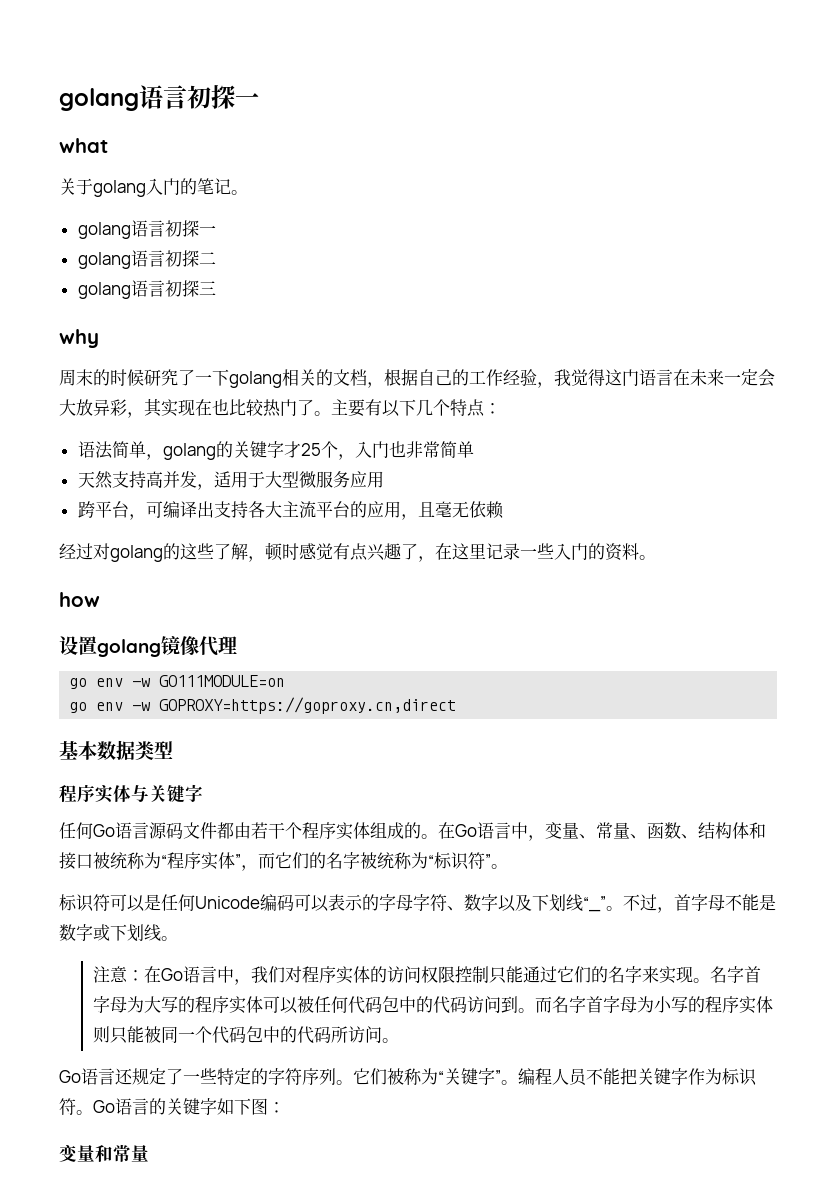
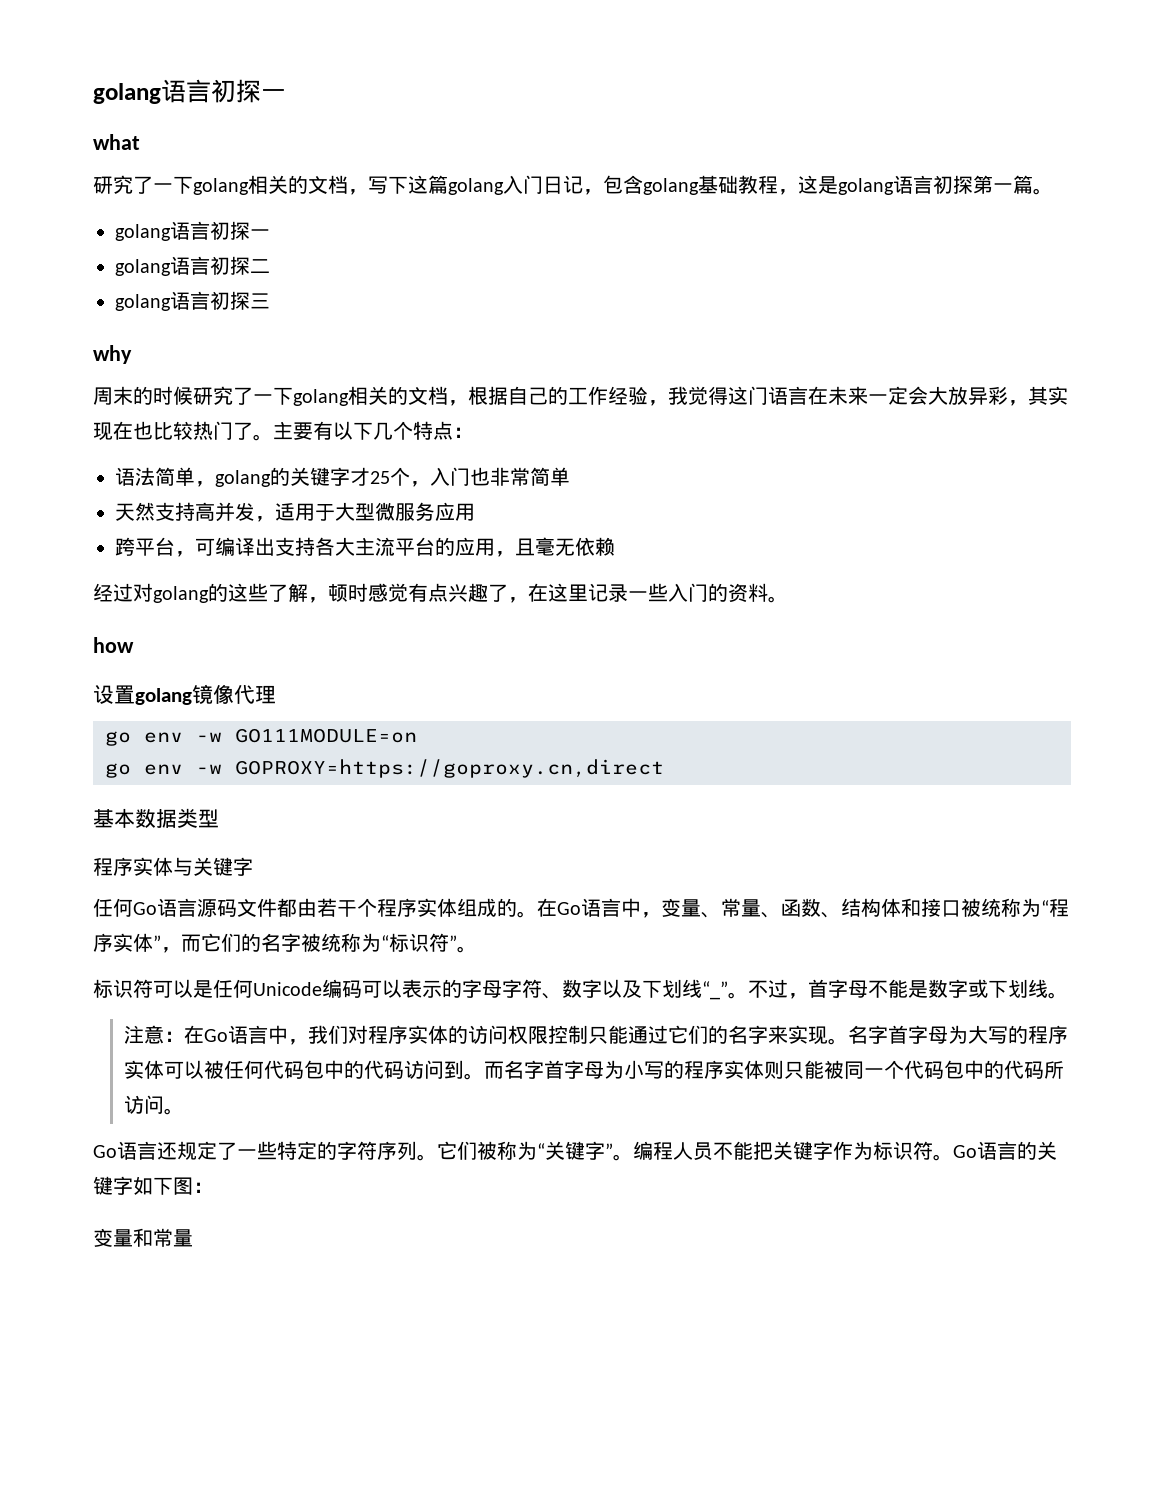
[59,178,231,197] 关于golang入门的笔记 -> [93,175,1033,195] 研究了一下golang相关的文档，写下这篇golang入门日记，包含golang基础教程，这是golang语言初探第一篇

